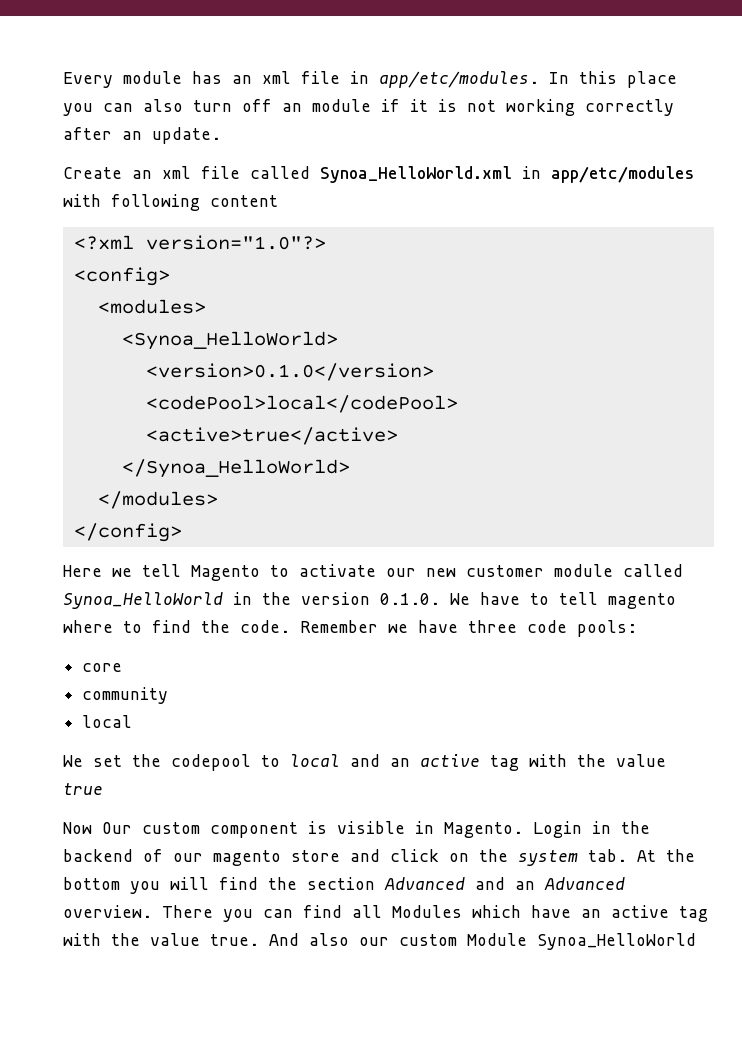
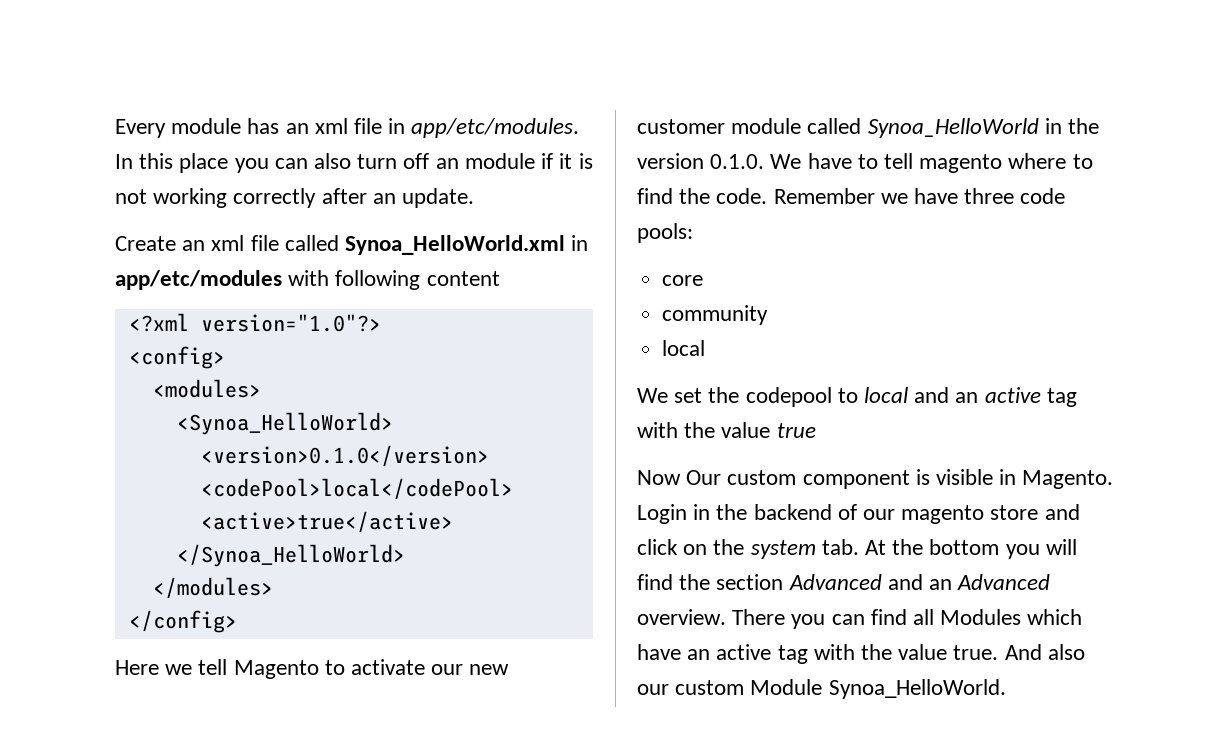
[537,933,696,950] Synoa_HelloWorld -> [828,679,1006,699] Synoa_HelloWorld.

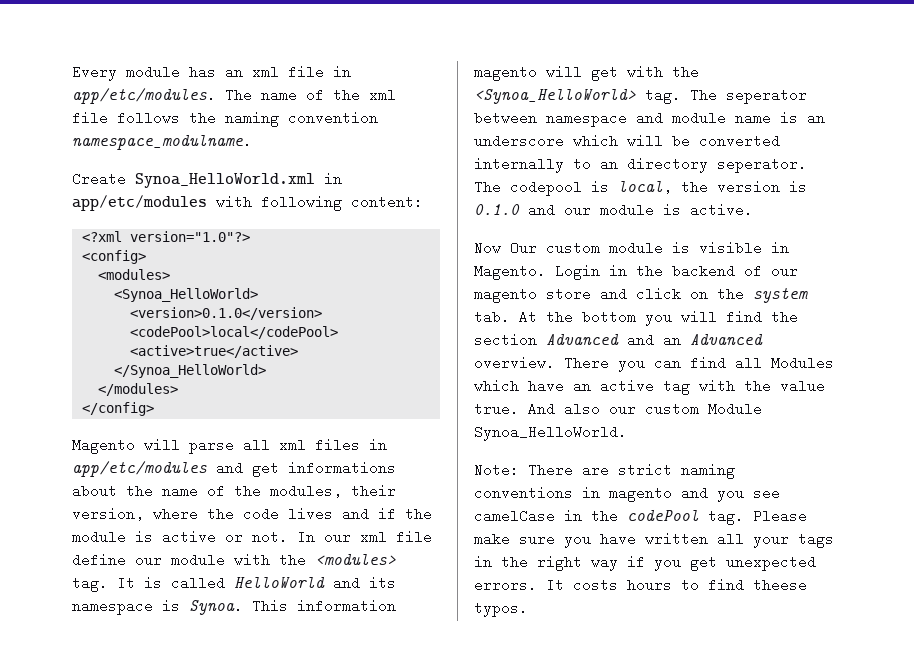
[115,153,593,173] [115,188,475,208] [115,235,339,251] In this place you can also turn off an module if it is not working correctly after an update. // Create an xml file called -> [225,88,396,102] [72,111,378,127] [72,134,252,150] [72,172,126,186] The name of the xml file follows the naming convention namespace_modulname. // Create
[426,271,500,286] content -> [351,195,423,209] content:
[115,659,510,679] [637,118,1100,138] [637,153,1093,173] [637,188,1066,204] [637,223,693,243] [662,275,704,286] [662,305,769,325] [662,340,706,356] [637,387,1077,407] [637,422,816,438] Here we tell Magento to activate our new customer module called Synoa_HelloWorld in the version 0.1.0. We have to tell magento where to find the code. Remember we have three code pools: // core // community // local // We set the codepool to local and an active tag with the value true -> [72,438,387,454] [72,461,396,477] [72,484,396,498] [72,507,432,521] [72,530,432,544] [72,553,396,567] [72,576,396,592] [72,599,396,615] [474,65,699,81] [474,88,807,104] [474,111,825,127] [474,134,780,148] [474,157,807,173] [474,180,807,196] [474,203,753,217] Magento will parse all xml files in app/etc/modules and get informations about the name of the modules, their version, where the code lives and if the module is active or not. In our xml file define our module with the <modules> tag. It is called HelloWorld and its namespace is Synoa. This information magento will get with the <Synoa_HelloWorld> tag. The seperator between namespace and module name is an underscore which will be converted internally to an directory seperator. The codepool is local, the version is 0.1.0 and our module is active.
[802,470,910,489] component -> [609,241,663,255] module
(1006, 689) none -> [474,463,735,479] [474,486,780,502] [474,509,807,525] [474,532,834,548] [474,555,816,571] [474,578,807,592] [474,601,528,617] // Note: There are strict naming conventions in magento and you see camelCase in the codePool tag. Please make sure you have written all your tags in the right way if you get unexpected errors. It costs hours to find theese typos.

